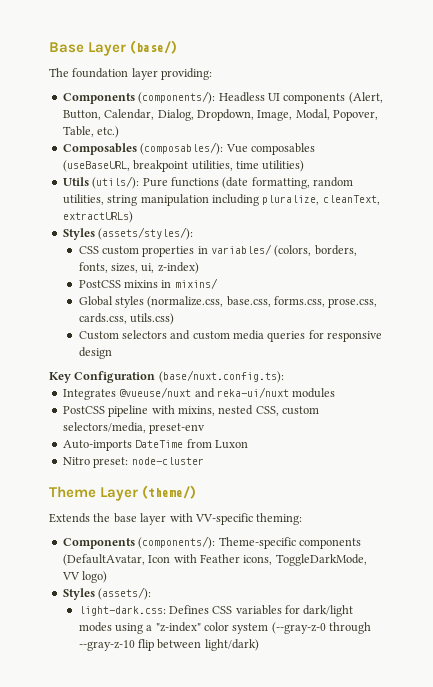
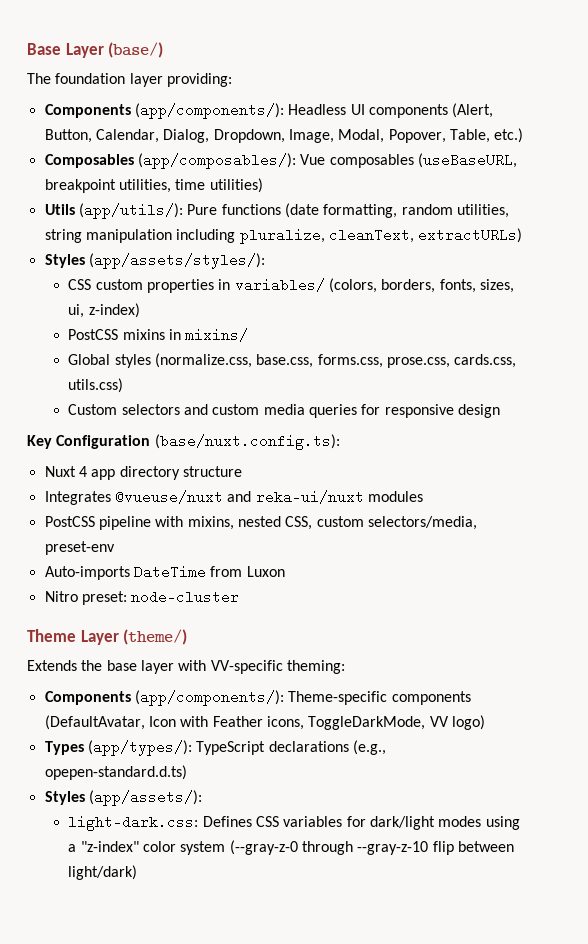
[138,91,216,104] (components/): -> [134,103,284,119] (app/components/):
[140,142,224,155] (composables/): -> [137,153,296,169] (app/composables/):
[92,176,140,189] (utils/): -> [78,203,183,219] (app/utils/):
[98,227,194,240] (assets/styles/): -> [88,253,265,269] (app/assets/styles/):
(284, 376) none -> [44,466,242,480] // Nuxt 4 app directory structure
[138,536,216,549] (components/): -> [134,690,284,706] (app/components/):
[62,587,152,600] // Styles (assets/): -> [44,740,386,756] [44,765,187,780] [44,790,202,806] // Types (app/types/): TypeScript declarations (e.g., opepen-standard.d.ts) // Styles (app/assets/):

